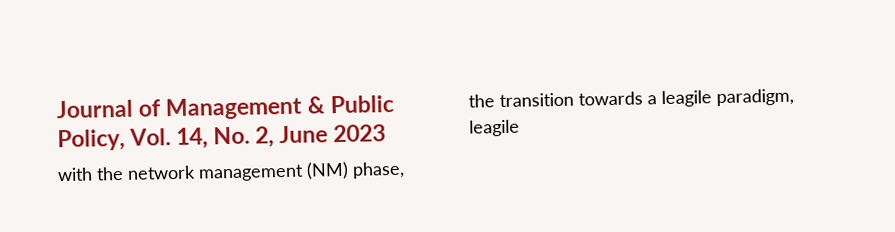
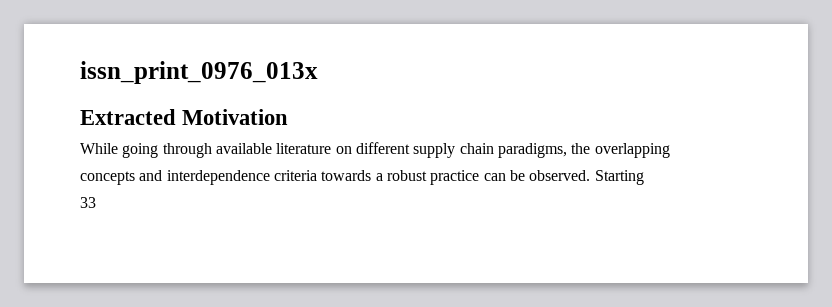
[56,94,395,121] [57,124,387,152] [57,161,405,182] [468,88,794,108] [469,119,520,137] Journal of Management & Public Policy, Vol. 14, No. 2, June 2023 // with the network management (NM) phase, the transition towards a leagile paradigm, leagile -> [80,61,318,84] [80,109,289,125] [80,142,670,158] [80,170,644,185] [80,197,96,208] issn_print_0976_013x // Extracted Motivation // While going through available literature on different supply chain paradigms, the overlapping // concepts and interdependence criteria towards a robust practice can be observed. Starting // 33

